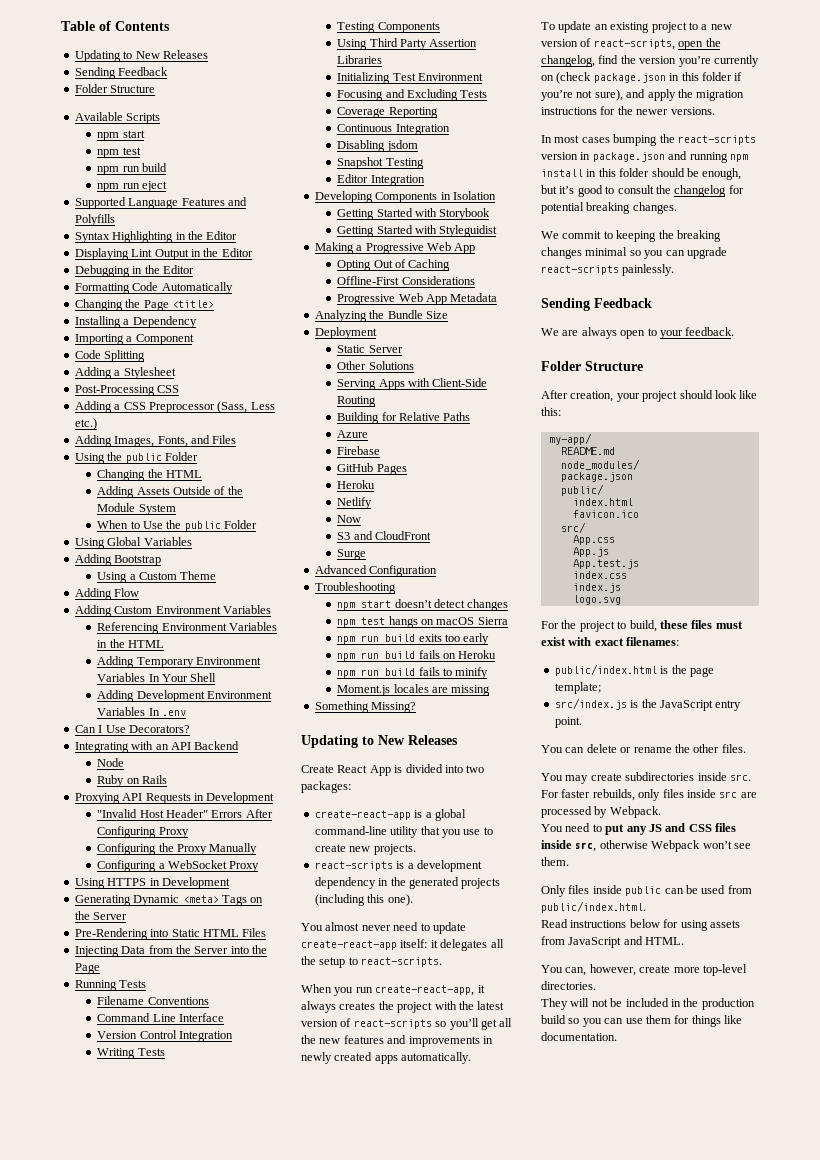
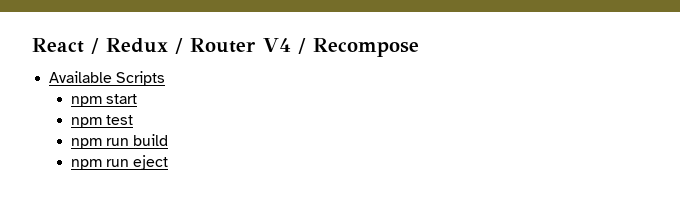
[61,21,170,31] [74,50,208,62] [74,67,169,79] [74,84,156,93] Table of Contents // Updating to New Releases // Sending Feedback // Folder Structure -> [32,38,419,57] React / Redux / Router V4 / Recompose
[74,197,247,209] [74,214,115,226] [74,231,238,243] [74,248,253,260] [74,265,194,277] [74,282,233,294] [74,299,214,311] [74,316,197,328] [74,334,194,345] [74,350,146,362] [74,367,176,379] [74,385,180,396] [74,401,275,413] [74,418,97,430] [74,435,237,447] [74,452,198,464] [97,469,202,481] [97,486,243,498] [97,503,176,515] [97,520,258,531] [74,537,192,549] [74,554,162,566] [97,571,217,583] [74,588,140,600] [74,605,271,617] [97,622,277,634] [97,639,164,648] [97,656,261,668] [97,673,217,682] [97,690,272,702] [97,707,186,716] [74,725,190,733] [74,741,240,753] [97,758,125,767] [97,775,167,787] [74,792,275,804] [97,809,273,818] [97,826,189,838] [97,843,258,855] [97,860,260,872] [74,877,230,889] [74,895,264,906] [74,911,128,920] [74,928,267,940] [74,945,267,957] [74,963,100,974] [74,980,147,991] [97,996,209,1005] [97,1013,224,1022] [97,1030,233,1042] [97,1048,165,1059] [337,22,440,33] [337,38,478,50] [337,55,383,64] [337,72,483,84] [337,89,488,101] [337,107,438,118] [337,124,450,135] [337,140,418,152] [337,157,424,169] [337,174,425,186] [314,191,496,203] [337,208,491,220] [337,225,498,237] [314,242,476,254] [337,259,451,271] [337,276,475,285] [337,293,498,305] [314,310,448,322] [314,327,377,339] [337,345,403,353] [337,361,414,370] [337,378,488,390] [337,396,377,407] [337,412,471,424] [337,430,369,438] [337,446,381,455] [337,463,407,475] [337,480,376,489] [337,497,373,509] [337,515,362,523] [337,531,431,540] [337,549,367,560] [314,565,438,577] [314,582,396,594] [337,599,509,611] [337,616,508,628] [337,633,490,645] [337,650,497,661] [337,667,489,679] [337,684,491,696] [314,701,417,713] [301,735,458,748] [301,764,485,776] [301,781,351,793] [314,809,466,821] [314,826,493,838] [314,844,416,855] [314,860,482,872] [314,877,501,889] [314,894,413,906] [301,922,466,934] [301,939,504,951] [301,956,443,968] [301,984,485,996] [301,1001,505,1013] [301,1018,513,1030] [301,1035,493,1047] [301,1052,472,1064] [541,21,732,33] [541,38,721,50] [541,55,759,67] [541,72,743,84] [541,89,745,101] [541,106,715,115] [541,134,756,146] [541,151,748,163] [541,168,742,180] [541,185,744,197] [541,202,677,214] [541,230,721,242] [541,247,727,259] [541,264,675,276] [541,298,652,311] [541,327,735,339] [541,361,643,371] [541,390,758,402] [541,407,561,416] [548,433,592,445] [560,447,615,455] [560,459,640,470] [560,472,633,482] [560,484,604,496] [572,498,633,506] [572,510,639,518] [560,522,586,533] [572,535,615,545] [572,547,609,557] [572,559,639,569] [572,571,627,579] [572,583,621,593] [572,595,621,605] [541,620,743,632] [541,637,680,646] [554,664,714,677] [554,682,601,694] [554,698,742,711] [554,717,582,728] [541,744,746,753] [541,772,751,784] [541,789,757,801] [541,806,661,818] [541,823,736,835] [541,840,751,852] [541,857,569,866] [541,885,752,897] [541,901,646,913] [541,919,740,931] [541,936,685,948] [541,964,747,976] [541,981,596,990] [541,998,755,1010] [541,1015,742,1027] [541,1032,617,1041] // Supported Language Features and Polyfills // Syntax Highlighting in the Editor // Displaying Lint Output in the Editor // Debugging in the Editor // Formatting Code Automatically // Changing the Page <title> // Installing a Dependency // Importing a Component // Code Splitting // Adding a Stylesheet // Post-Processing CSS // Adding a CSS Preprocessor (Sass, Less etc.) // Adding Images, Fonts, and Files // Using the public Folder // Changing the HTML // Adding Assets Outside of the Module System // When to Use the public Folder // Using Global Variables // Adding Bootstrap // Using a Custom Theme // Adding Flow // Adding Custom Environment Variables // Referencing Environment Variables in the HTML // Adding Temporary Environment Variables In Your Shell // Adding Development Environment Variables In .env // Can I Use Decorators? // Integrating with an API Backend // Node // Ruby on Rails // Proxying API Requests in Development // "Invalid Host Header" Errors After Configuring Proxy // Configuring the Proxy Manually // Configuring a WebSocket Proxy // Using HTTPS in Development // Generating Dynamic <meta> Tags on the Server // Pre-Rendering into Static HTML Files // Injecting Data from the Server into the Page // Running Tests // Filename Conventions // Command Line Interface // Version Control Integration // Writing Tests // Testing Components // Using Third Party Assertion Libraries // Initializing Test Environment // Focusing and Excluding Tests // Coverage Reporting // Continuous Integration // Disabling jsdom // Snapshot Testing // Editor Integration // Developing Components in Isolation // Getting Started with Storybook // Getting Started with Styleguidist // Making a Progressive Web App // Opting Out of Caching // Offline-First Considerations // Progressive Web App Metadata // Analyzing the Bundle Size // Deployment // Static Server // Other Solutions // Serving Apps with Client-Side Routing // Building for Relative Paths // Azure // Firebase // GitHub Pages // Heroku // Netlify // Now // S3 and CloudFront // Surge // Advanced Configuration // Troubleshooting // npm start doesn’t detect changes // npm test hangs on macOS Sierra // npm run build exits too early // npm run build fails on Heroku // npm run build fails to minify // Moment.js locales are missing // Something Missing? // Updating to New Releases // Create React App is divided into two packages: // create-react-app is a global command-line utility that you use to create new projects. // react-scripts is a development dependency in the generated projects (including this one). // You almost never need to update create-react-app itself: it delegates all the setup to react-scripts. // When you run create-react-app, it always creates the project with the latest version of react-scripts so you’ll get all the new features and improvements in newly created apps automatically. // To update an existing project to a new version of react-scripts, open the changelog, find the version you’re currently on (check package.json in this folder if you’re not sure), and apply the migration instructions for the newer versions. // In most cases bumping the react-scripts version in package.json and running npm install in this folder should be enough, but it’s good to consult the changelog for potential breaking changes. // We commit to keeping the breaking changes minimal so you can upgrade react-scripts painlessly. // Sending Feedback // We are always open to your feedback. // Folder Structure // After creation, your project should look like this: // my-app/ // README.md // node_modules/ // package.json // public/ // index.html // favicon.ico // src/ // App.css // App.js // App.test.js // index.css // index.js // logo.svg // For the project to build, these files must exist with exact filenames: // public/index.html is the page template; // src/index.js is the JavaScript entry point. // You can delete or rename the other files. // You may create subdirectories inside src. For faster rebuilds, only files inside src are processed by Webpack. // You need to put any JS and CSS files inside src, otherwise Webpack won’t see them. // Only files inside public can be used from public/index.html. // Read instructions below for using assets from JavaScript and HTML. // You can, however, create more top-level directories. // They will not be included in the production build so you can use them for things like documentation. -> (169, 162) none

